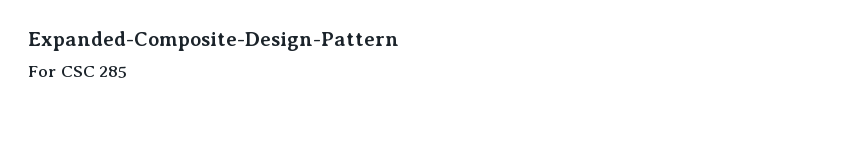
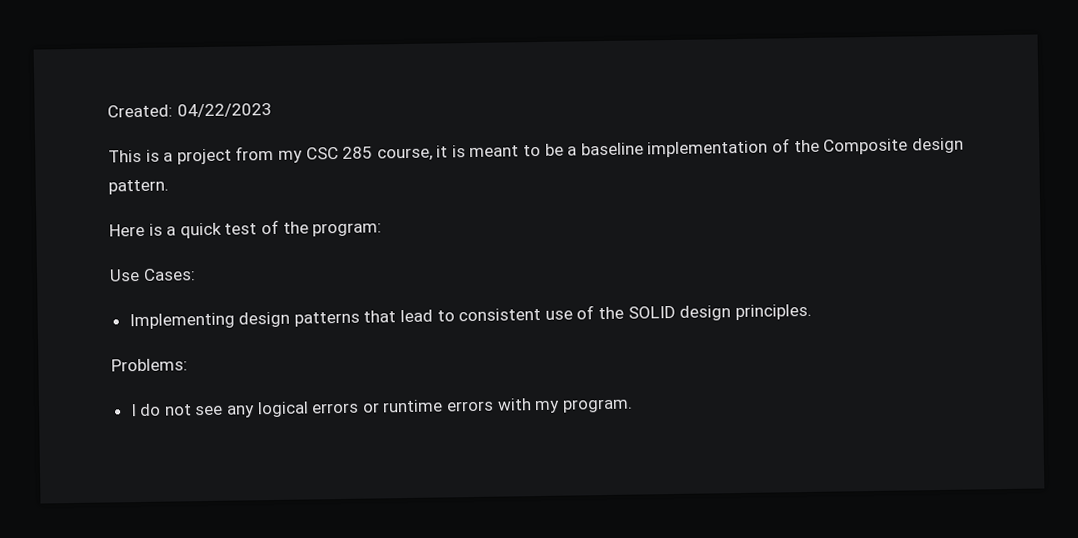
[28,31,399,51] [28,66,128,78] Expanded-Composite-Design-Pattern // For CSC 285 -> [107,102,272,118] [108,137,964,165] [108,179,169,195] [109,219,383,239] [109,268,196,282] [128,303,812,330] [111,358,188,372] [129,398,633,418] Created: 04/22/2023 // This is a project from my CSC 285 course, it is meant to be a baseline implementation of the Composite design pattern. // Here is a quick test of the program: // Use Cases: // Implementing design patterns that lead to consistent use of the SOLID design principles. // Problems: // I do not see any logical errors or runtime errors with my program.

